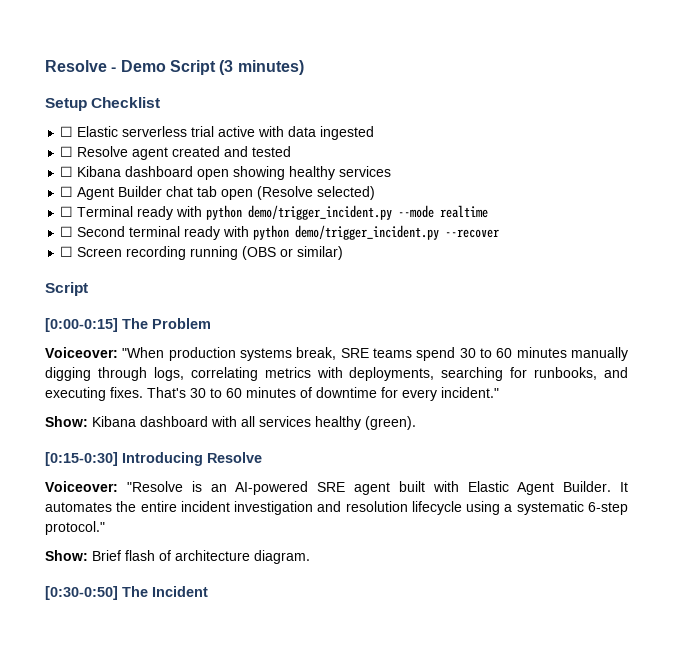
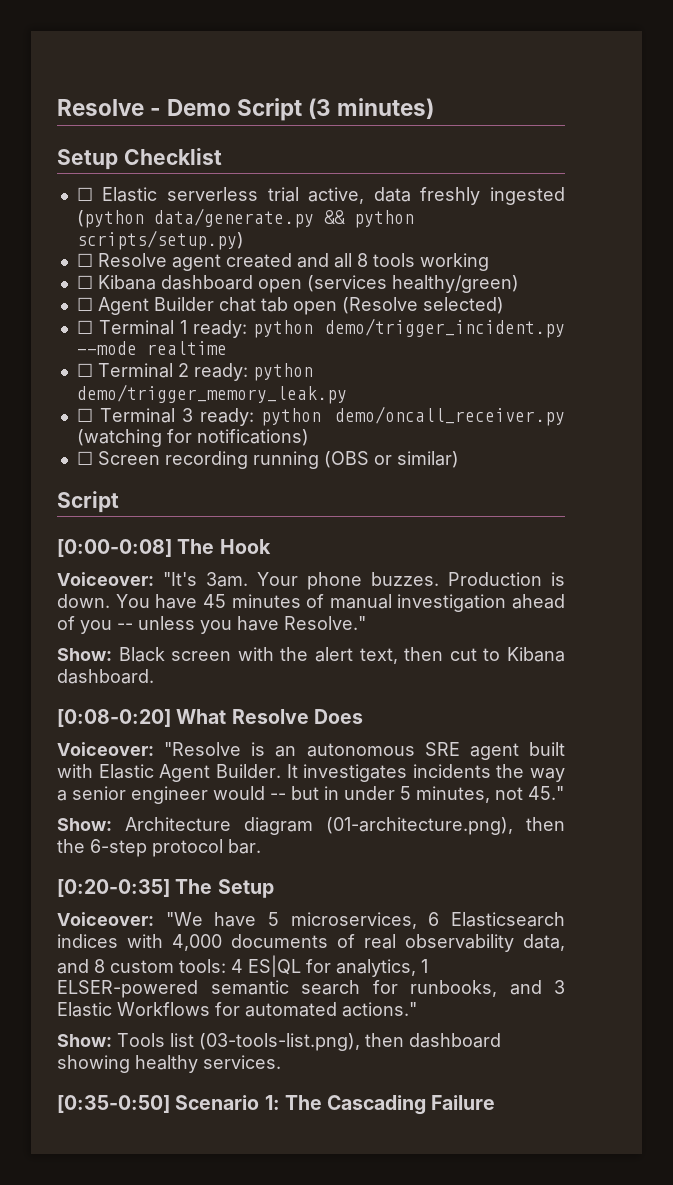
[218,126,375,140] active with data ingested -> [308,187,565,205] [76,208,414,228] [76,230,244,250] active, data freshly ingested (python data/generate.py && python scripts/setup.py)
[252,146,292,157] tested -> [333,253,489,271] all 8 tools working
[233,166,392,180] showing healthy services -> [306,275,519,293] (services healthy/green)
[137,206,203,220] ready with -> [179,320,247,338] 1 ready:
[77,225,500,240] Second terminal ready with python demo/trigger_incident.py --recover -> [97,363,313,381] [76,384,347,404] [76,406,565,426] [76,429,309,447] Terminal 2 ready: python demo/trigger_memory_leak.py // ☐ Terminal 3 ready: python demo/oncall_receiver.py (watching for notifications)
[45,318,211,332] [45,347,628,361] [45,367,628,381] [45,387,499,401] [45,416,416,430] [45,452,262,466] [0:00-0:15] The Problem // Voiceover: "When production systems break, SRE teams spend 30 to 60 minutes manually digging through logs, correlating metrics with deployments, searching for runbooks, and executing fixes. That's 30 to 60 minutes of downtime for every incident." // Show: Kibana dashboard with all services healthy (green). // [0:15-0:30] Introducing Resolve -> [57,539,271,557] [57,572,565,590] [57,594,565,612] [57,616,366,634] [57,647,566,664] [57,669,154,684] [57,709,363,727] [0:00-0:08] The Hook // Voiceover: "It's 3am. Your phone buzzes. Production is down. You have 45 minutes of manual investigation ahead of you -- unless you have Resolve." // Show: Black screen with the alert text, then cut to Kibana dashboard. // [0:08-0:20] What Resolve Does
[235,481,309,495] AI-powered -> [306,743,415,757] autonomous
[45,501,628,515] [45,521,105,535] [45,550,310,564] [45,586,208,600] automates the entire incident investigation and resolution lifecycle using a systematic 6-step protocol." // Show: Brief flash of architecture diagram. // [0:30-0:50] The Incident -> [303,764,565,782] [57,786,564,804] [57,817,565,835] [57,839,261,857] [57,879,274,898] [57,912,565,929] [57,934,565,952] [57,955,428,977] [57,980,565,998] [57,1002,417,1017] [57,1033,501,1051] [57,1055,281,1073] [57,1095,496,1115] investigates incidents the way a senior engineer would -- but in under 5 minutes, not 45." // Show: Architecture diagram (01-architecture.png), then the 6-step protocol bar. // [0:20-0:35] The Setup // Voiceover: "We have 5 microservices, 6 Elasticsearch indices with 4,000 documents of real observability data, and 8 custom tools: 4 ES|QL for analytics, 1 ELSER-powered semantic search for runbooks, and 3 Elastic Workflows for automated actions." // Show: Tools list (03-tools-list.png), then dashboard showing healthy services. // [0:35-0:50] Scenario 1: The Cascading Failure

